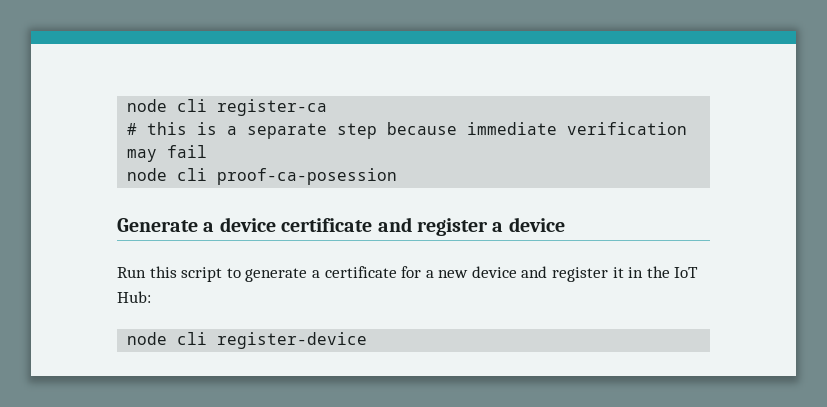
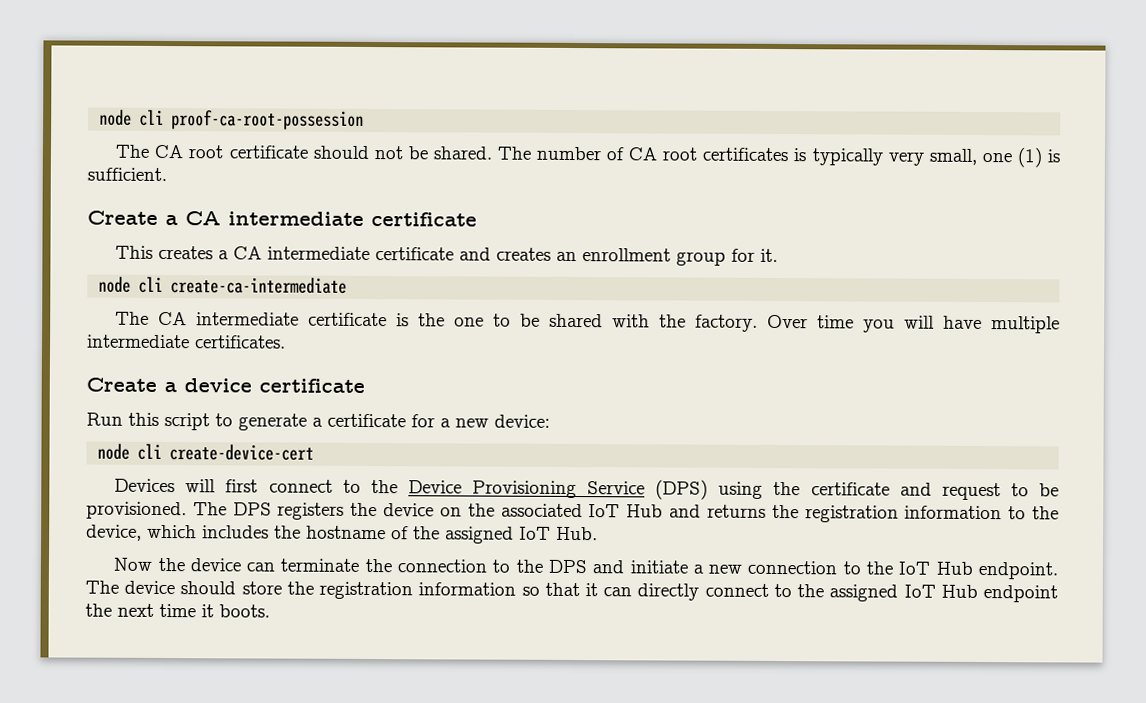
[127,99,328,116] [127,122,688,139] [127,145,208,162] [127,168,398,185] [117,218,198,232] node cli register-ca // # this is a separate step because immediate verification may fail // node cli proof-ca-posession // Generate -> [99,109,365,130] [115,144,1060,168] [87,167,167,182] [87,210,477,227] [115,245,779,266] [98,276,348,294] [115,311,1060,334] [87,334,286,349] [86,377,157,392] node cli proof-ca-root-possession // The CA root certificate should not be shared. The number of CA root certificates is typically very small, one (1) is sufficient. // Create a CA intermediate certificate // This creates a CA intermediate certificate and creates an enrollment group for it. // node cli create-ca-intermediate // The CA intermediate certificate is the one to be shared with the factory. Over time you will have multiple intermediate certificates. // Create
[377,217,565,236] and register a device -> (365, 385) none
[471,266,699,282] [117,291,151,303] [127,332,368,349] device and register it in the IoT Hub: // node cli register-device -> [494,414,550,428] [97,443,315,461] [114,478,1060,501] [86,501,1060,523] [86,524,598,544] [113,557,1058,580] [85,580,1058,603] [85,603,270,618] device: // node cli create-device-cert // Devices will first connect to the Device Provisioning Service (DPS) using the certificate and request to be provisioned. The DPS registers the device on the associated IoT Hub and returns the registration information to the device, which includes the hostname of the assigned IoT Hub. // Now the device can terminate the connection to the DPS and initiate a new connection to the IoT Hub endpoint. The device should store the registration information so that it can directly connect to the assigned IoT Hub endpoint the next time it boots.

